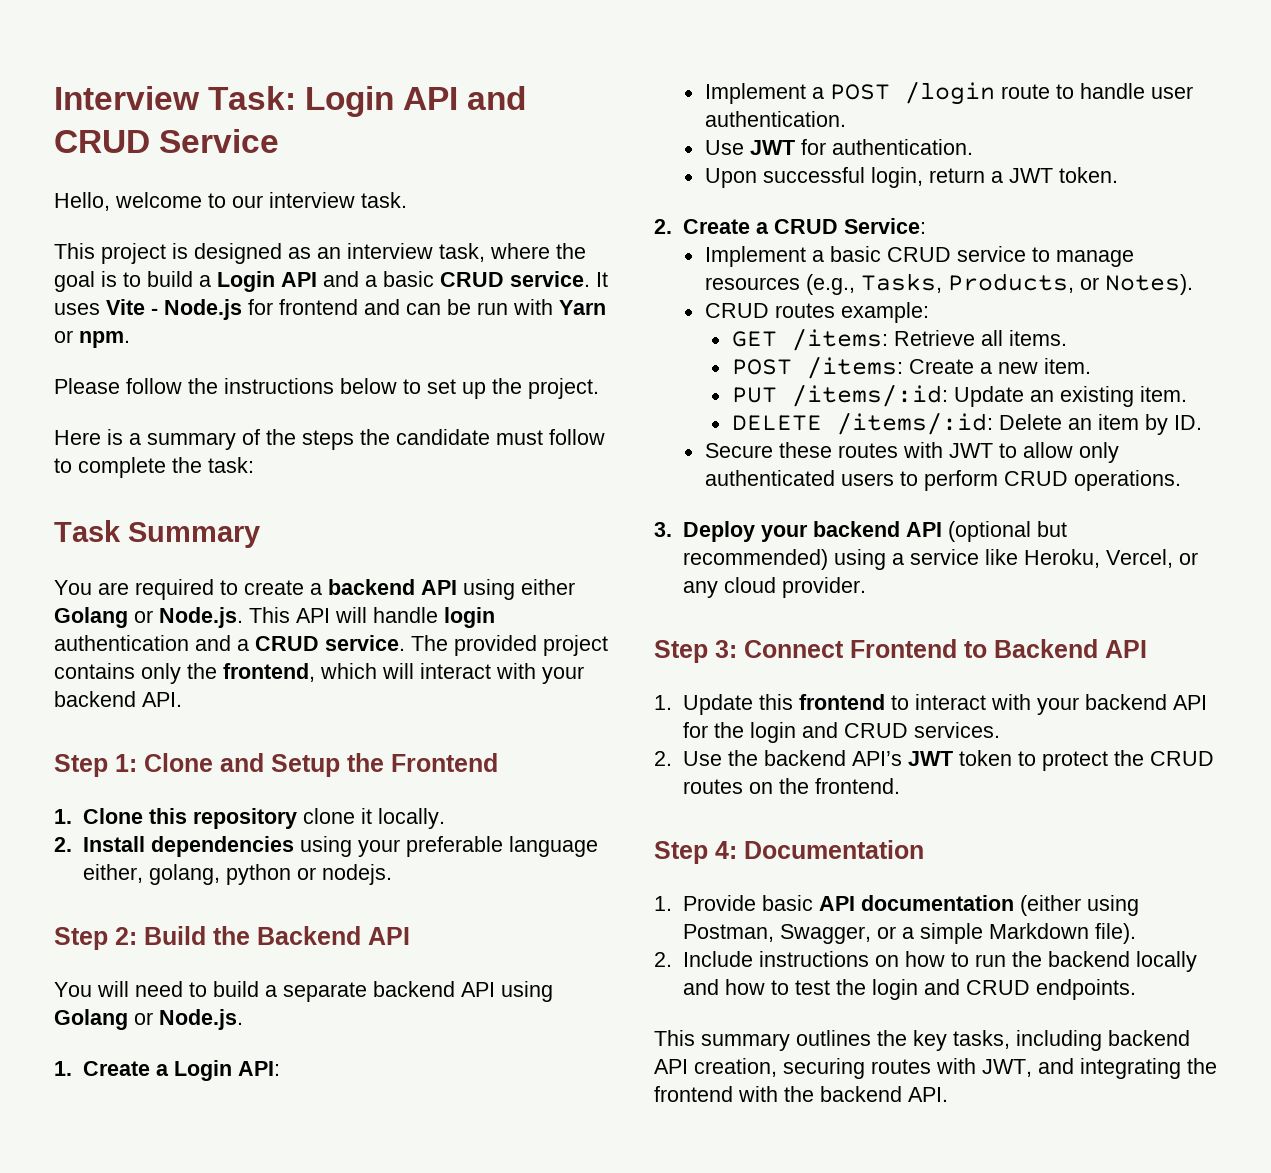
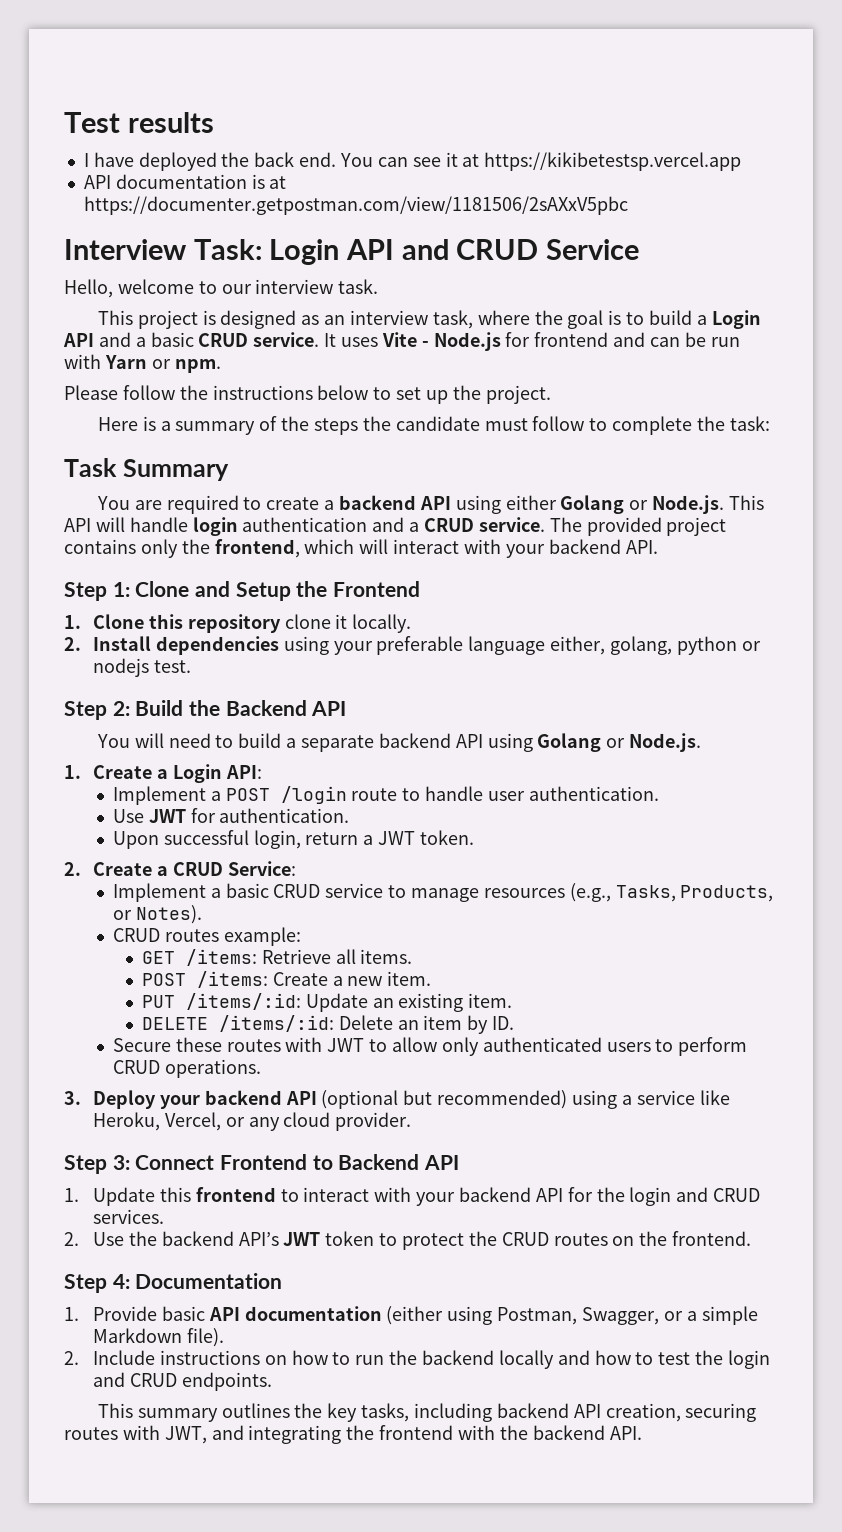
(54, 98) none -> [64,112,214,133] [83,152,742,171] [83,174,287,189] [83,196,628,215] Test results // I have deployed the back end. You can see it at https://kikibetestsp.vercel.app // API documentation is at https://documenter.getpostman.com/view/1181506/2sAXxV5pbc //
[321,864,392,885] nodejs. -> [93,658,191,677] nodejs test.

